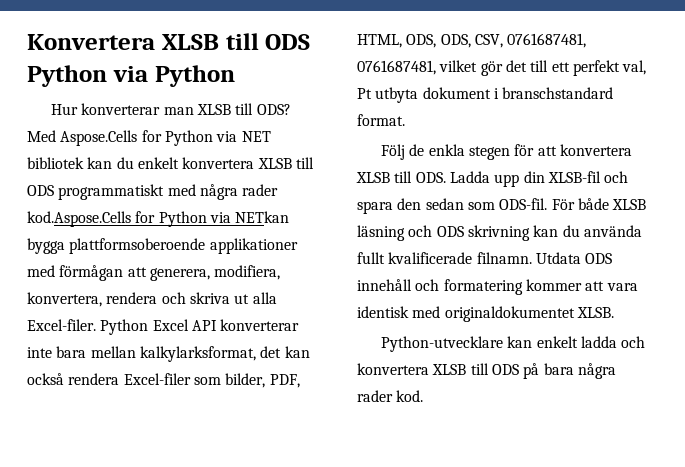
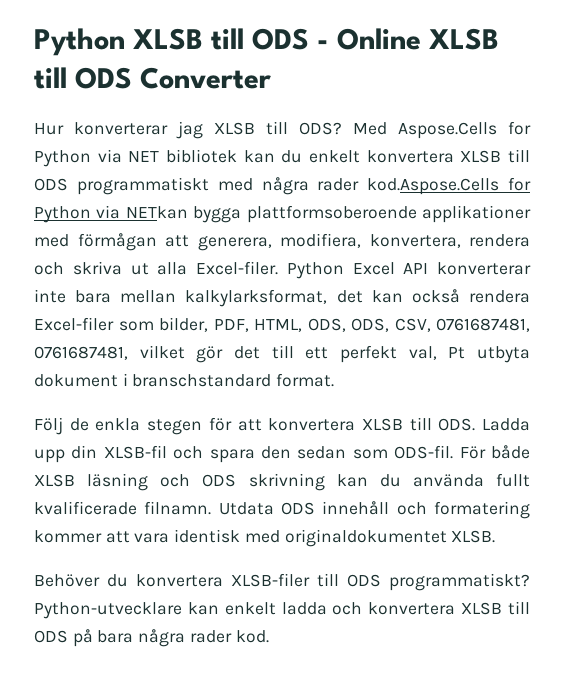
[27,33,311,50] [27,65,235,87] Konvertera XLSB till ODS Python via Python -> [34,28,499,56] [34,67,272,89] Python XLSB till ODS - Online XLSB till ODS Converter
[163,107,194,115] man -> [176,121,203,139] jag
(614, 312) none -> [34,573,530,591] Behöver du konvertera XLSB-filer till ODS programmatiskt?

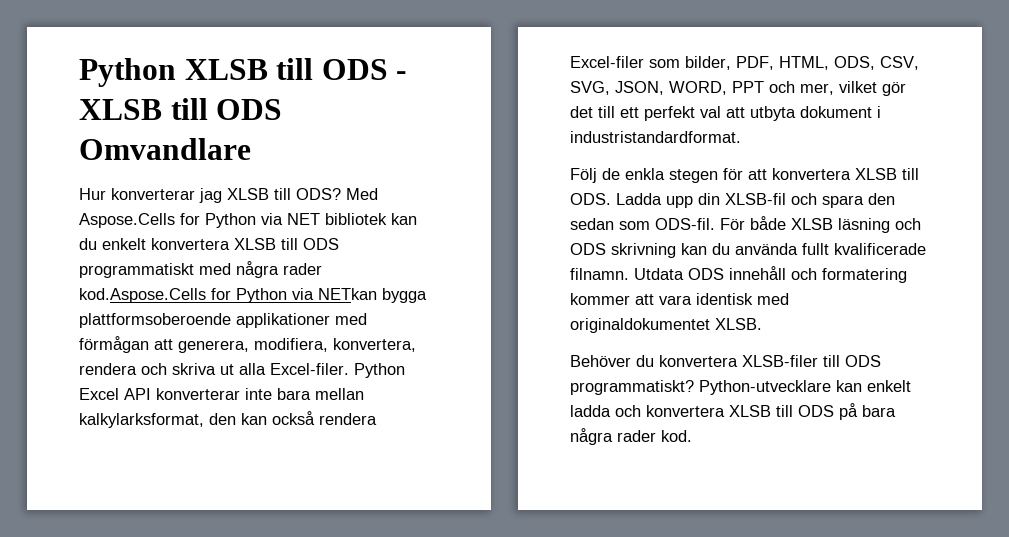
[336,28,499,50] [34,67,272,89] Online XLSB till ODS Converter -> [79,98,283,120] [79,138,251,160] XLSB till ODS Omvandlare
[336,290,363,303] det -> [209,413,236,425] den
[351,318,530,332] [34,346,128,360] ODS, CSV, 0761687481, 0761687481, -> [880,56,919,70] [570,81,834,95] CSV, SVG, JSON, WORD, PPT och mer,
[408,346,466,360] val, Pt -> [700,106,745,118] val att
[132,373,335,387] branschstandard format. -> [570,131,741,143] industristandardformat.

